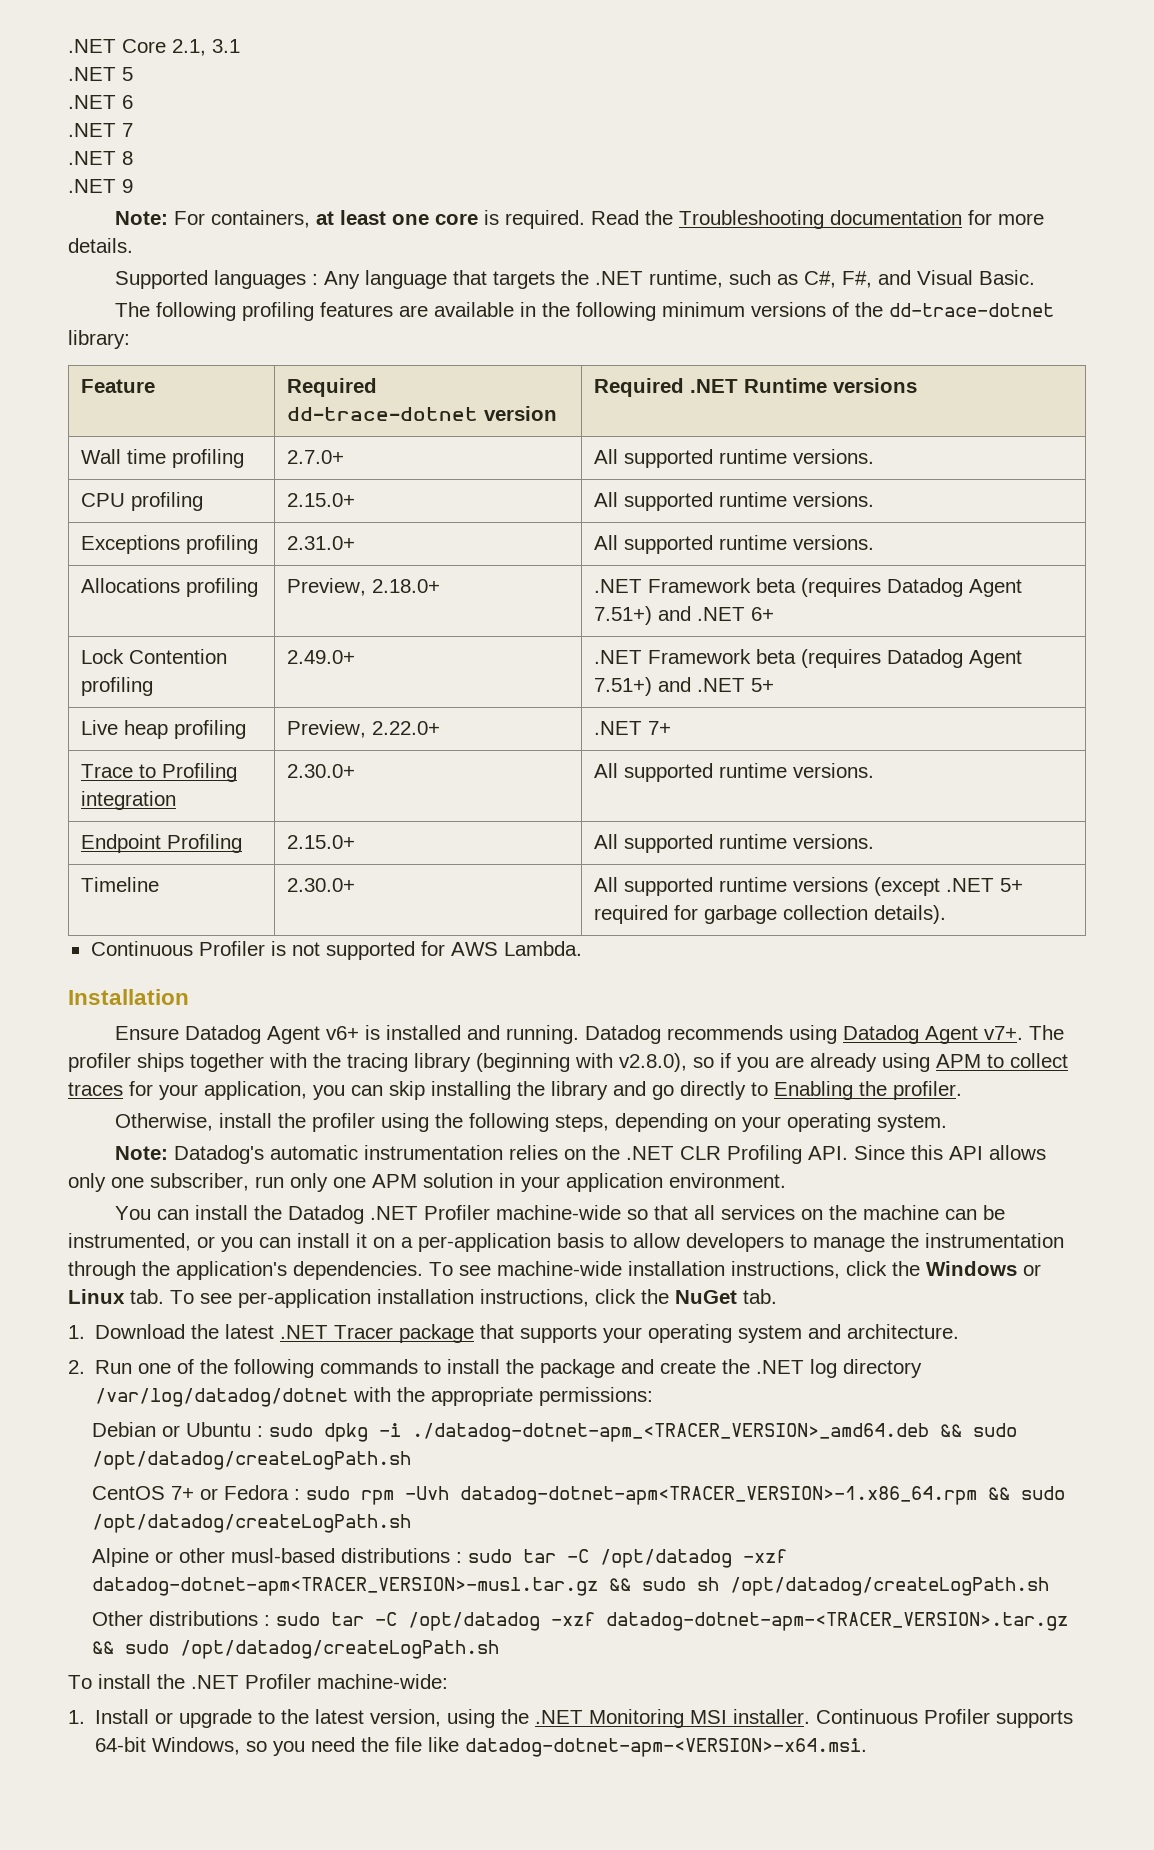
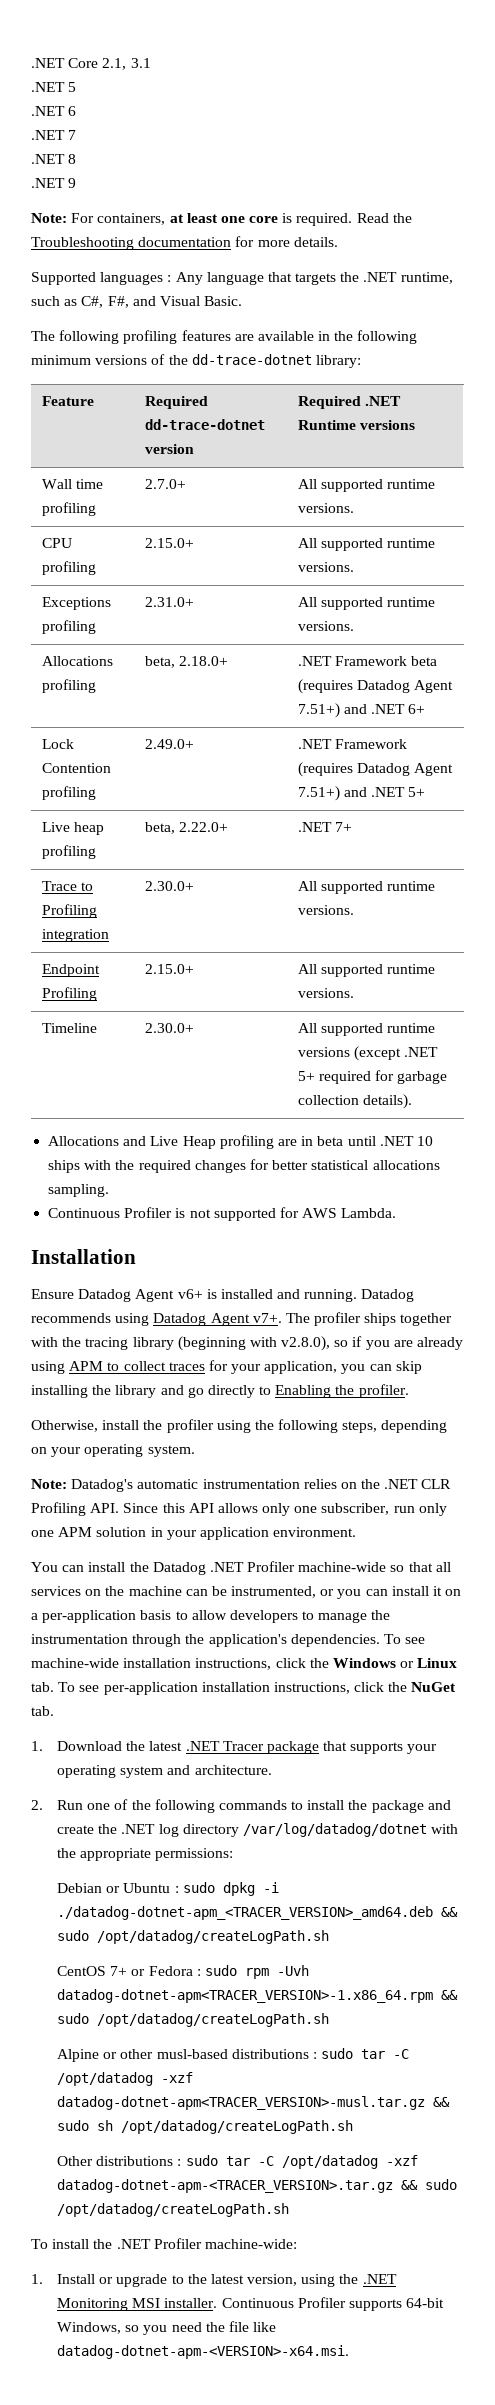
[287,578,367,596] Preview, -> [144,656,175,668] beta,
[756,649,797,664] beta -> (408, 744) none
[287,720,367,738] Preview, -> [144,822,175,834] beta,
(947, 914) none -> [48,1135,433,1149] [48,1159,440,1173] [48,1184,110,1197] // Allocations and Live Heap profiling are in beta until .NET 10 ships with the required changes for better statistical allocations sampling.

